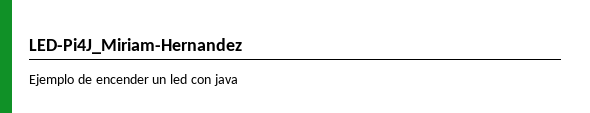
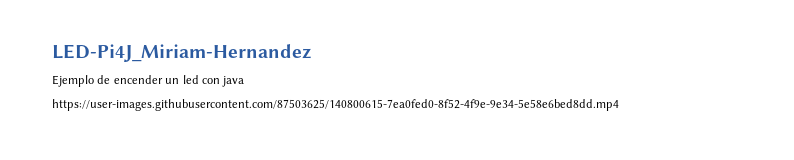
(238, 80) none -> [52,99,619,111] // https://user-images.githubusercontent.com/87503625/140800615-7ea0fed0-8f52-4f9e-9e34-5e58e6bed8dd.mp4

